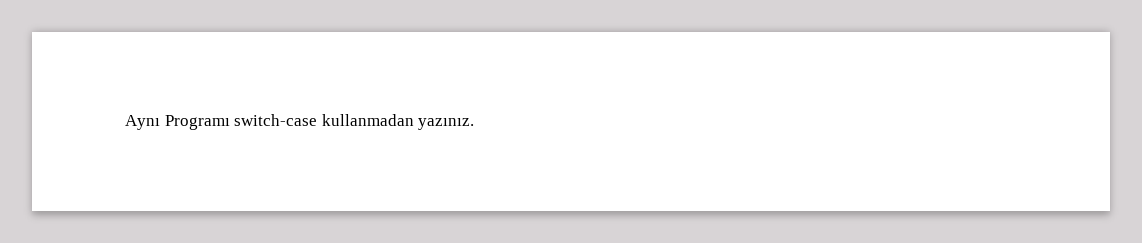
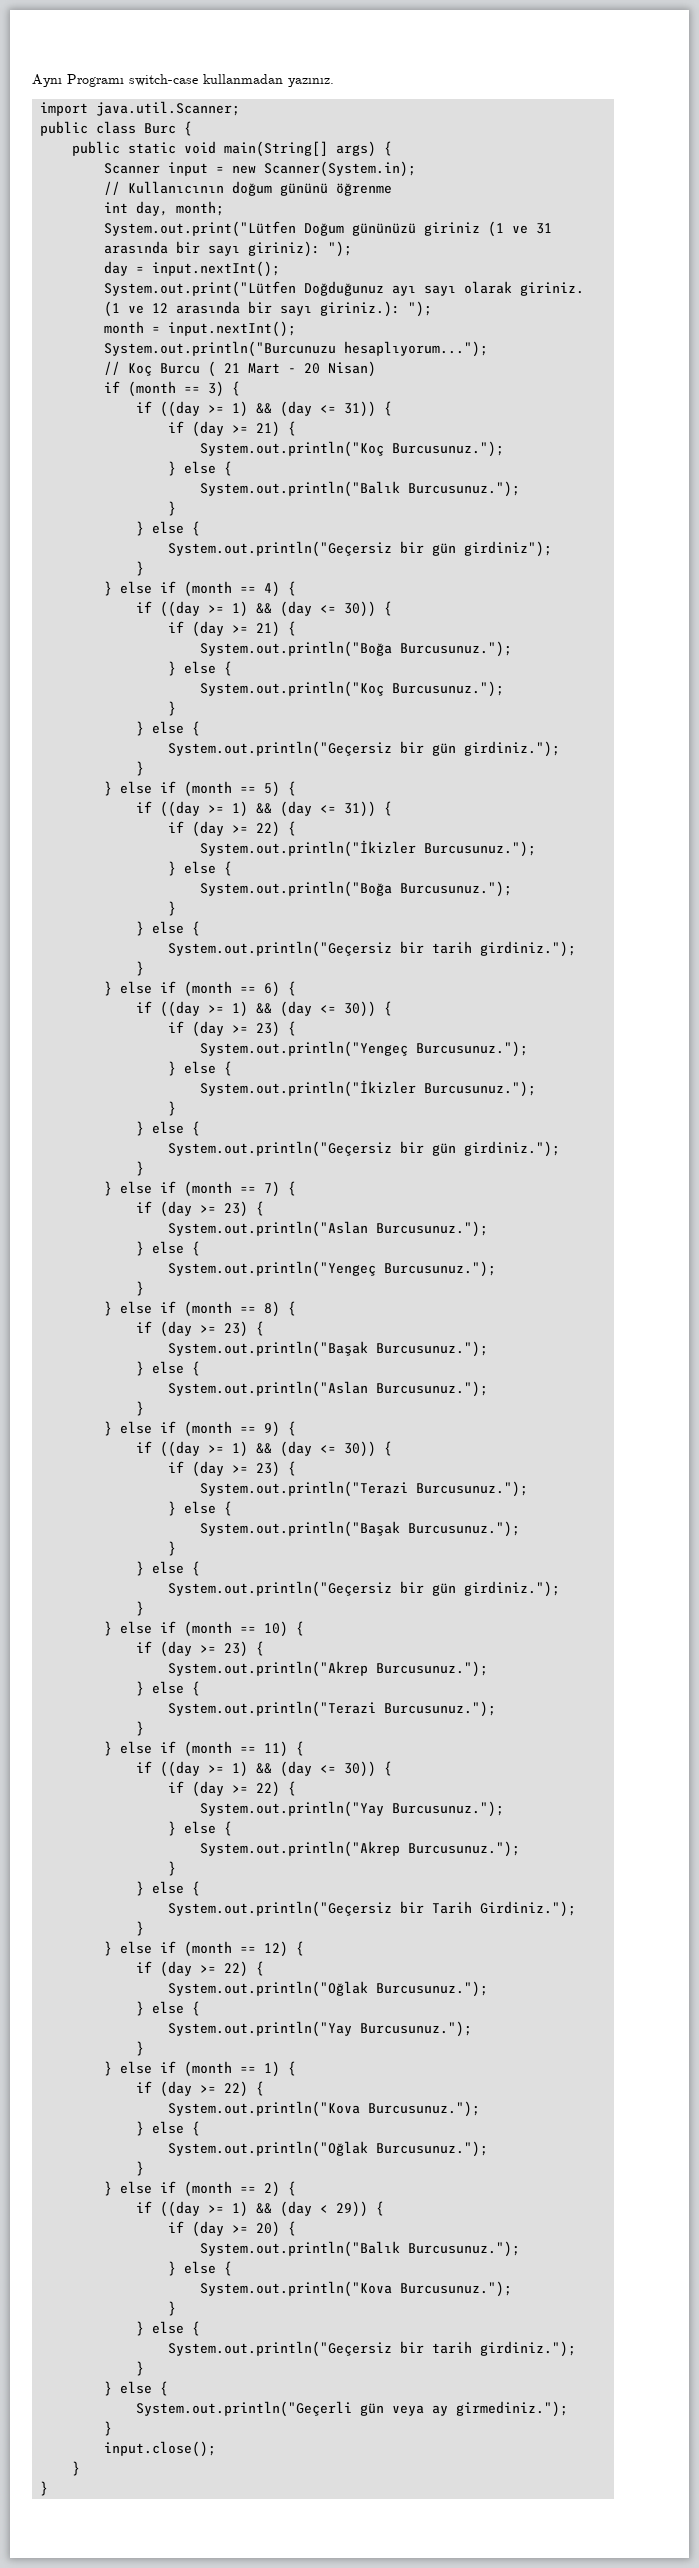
(475, 124) none -> [40,101,241,116] [40,121,193,136] [72,141,393,157] [104,161,417,177] [104,181,393,196] [104,201,225,216] [104,221,553,237] [104,241,353,257] [104,261,281,277] [104,281,585,297] [104,301,433,317] [104,321,297,337] [104,341,489,357] [104,361,377,377] [104,381,241,397] [136,401,393,417] [168,421,297,437] [200,441,505,457] [168,461,233,476] [200,481,521,497] [168,501,177,516] [136,521,201,536] [168,541,553,557] [136,561,145,576] [104,581,297,597] [136,601,393,617] [168,621,297,637] [200,641,513,657] [168,661,233,676] [200,681,505,697] [168,701,177,716] [136,721,201,736] [168,741,561,757] [136,761,145,776] [104,781,297,797] [136,801,393,817] [168,821,297,837] [200,840,537,857] [168,861,233,876] [200,881,513,897] [168,901,177,916] [136,921,201,936] [168,941,577,957] [136,961,145,976] [104,981,297,997] [136,1001,393,1017] [168,1021,297,1037] [200,1041,529,1057] [168,1061,233,1076] [200,1080,537,1097] [168,1101,177,1116] [136,1121,201,1136] [168,1141,561,1157] [136,1161,145,1176] [104,1181,297,1197] [136,1201,265,1217] [168,1221,489,1237] [136,1241,201,1256] [168,1261,497,1277] [136,1281,145,1296] [104,1301,297,1317] [136,1321,265,1337] [168,1341,489,1357] [136,1361,201,1376] [168,1381,489,1397] [136,1401,145,1416] [104,1421,297,1437] [136,1441,393,1457] [168,1461,297,1477] [200,1481,529,1497] [168,1501,233,1516] [200,1521,521,1537] [168,1541,177,1556] [136,1561,201,1576] [168,1581,561,1597] [136,1601,145,1616] [104,1621,305,1637] [136,1641,265,1657] [168,1661,489,1677] [136,1681,201,1696] [168,1701,497,1717] [136,1721,145,1736] [104,1741,305,1757] [136,1761,393,1777] [168,1781,297,1797] [200,1801,505,1817] [168,1821,233,1836] [200,1841,521,1857] [168,1861,177,1876] [136,1881,201,1896] [168,1901,577,1917] [136,1921,145,1936] [104,1941,305,1957] [136,1961,265,1977] [168,1981,489,1997] [136,2001,201,2016] [168,2021,473,2037] [136,2041,145,2056] [104,2061,297,2077] [136,2081,265,2097] [168,2101,481,2117] [136,2121,201,2136] [168,2141,489,2157] [136,2161,145,2176] [104,2181,297,2197] [136,2201,385,2217] [168,2221,297,2237] [200,2241,521,2257] [168,2261,233,2276] [200,2281,513,2297] [168,2301,177,2316] [136,2321,201,2336] [168,2341,577,2357] [136,2361,145,2376] [104,2381,169,2396] [136,2401,569,2417] [104,2421,113,2436] [104,2441,217,2457] [72,2461,81,2476] [40,2481,49,2496] // import java.util.Scanner; // public class Burc { // public static void main(String[] args) { // Scanner input = new Scanner(System.in); // // Kullanıcının doğum gününü öğrenme // int day, month; // System.out.print("Lütfen Doğum gününüzü giriniz (1 ve 31 arasında bir sayı giriniz): "); // day = input.nextInt(); // System.out.print("Lütfen Doğduğunuz ayı sayı olarak giriniz. (1 ve 12 arasında bir sayı giriniz.): "); // month = input.nextInt(); // System.out.println("Burcunuzu hesaplıyorum..."); // // Koç Burcu ( 21 Mart - 20 Nisan) // if (month == 3) { // if ((day >= 1) && (day <= 31)) { // if (day >= 21) { // System.out.println("Koç Burcusunuz."); // } else { // System.out.println("Balık Burcusunuz."); // } // } else { // System.out.println("Geçersiz bir gün girdiniz"); // } // } else if (month == 4) { // if ((day >= 1) && (day <= 30)) { // if (day >= 21) { // System.out.println("Boğa Burcusunuz."); // } else { // System.out.println("Koç Burcusunuz."); // } // } else { // System.out.println("Geçersiz bir gün girdiniz."); // } // } else if (month == 5) { // if ((day >= 1) && (day <= 31)) { // if (day >= 22) { // System.out.println("İkizler Burcusunuz."); // } else { // System.out.println("Boğa Burcusunuz."); // } // } else { // System.out.println("Geçersiz bir tarih girdiniz."); // } // } else if (month == 6) { // if ((day >= 1) && (day <= 30)) { // if (day >= 23) { // System.out.println("Yengeç Burcusunuz."); // } else { // System.out.println("İkizler Burcusunuz."); // } // } else { // System.out.println("Geçersiz bir gün girdiniz."); // } // } else if (month == 7) { // if (day >= 23) { // System.out.println("Aslan Burcusunuz."); // } else { // System.out.println("Yengeç Burcusunuz."); // } // } else if (month == 8) { // if (day >= 23) { // System.out.println("Başak Burcusunuz."); // } else { // System.out.println("Aslan Burcusunuz."); // } // } else if (month == 9) { // if ((day >= 1) && (day <= 30)) { // if (day >= 23) { // System.out.println("Terazi Burcusunuz."); // } else { // System.out.println("Başak Burcusunuz."); // } // } else { // System.out.println("Geçersiz bir gün girdiniz."); // } // } else if (month == 10) { // if (day >= 23) { // System.out.println("Akrep Burcusunuz."); // } else { // System.out.println("Terazi Burcusunuz."); // } // } else if (month == 11) { // if ((day >= 1) && (day <= 30)) { // if (day >= 22) { // System.out.println("Yay Burcusunuz."); // } else { // System.out.println("Akrep Burcusunuz."); // } // } else { // System.out.println("Geçersiz bir Tarih Girdiniz."); // } // } else if (month == 12) { // if (day >= 22) { // System.out.println("Oğlak Burcusunuz."); // } else { // System.out.println("Yay Burcusunuz."); // } // } else if (month == 1) { // if (day >= 22) { // System.out.println("Kova Burcusunuz."); // } else { // System.out.println("Oğlak Burcusunuz."); // } // } else if (month == 2) { // if ((day >= 1) && (day < 29)) { // if (day >= 20) { // System.out.println("Balık Burcusunuz."); // } else { // System.out.println("Kova Burcusunuz."); // } // } else { // System.out.println("Geçersiz bir tarih girdiniz."); // } // } else { // System.out.println("Geçerli gün veya ay girmediniz."); // } // input.close(); // } // }

